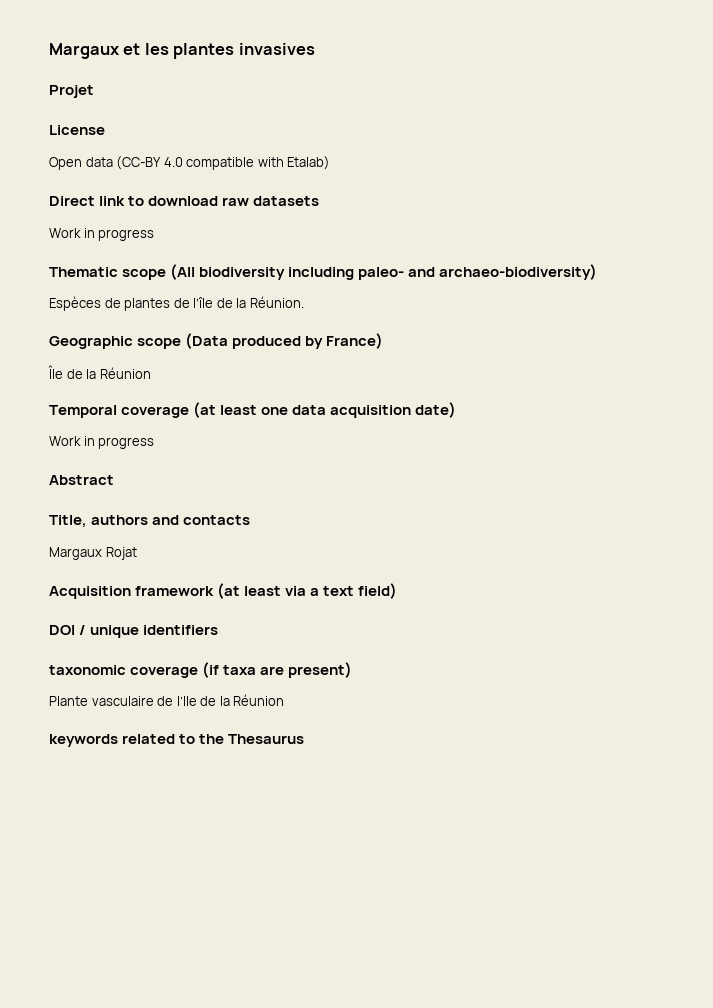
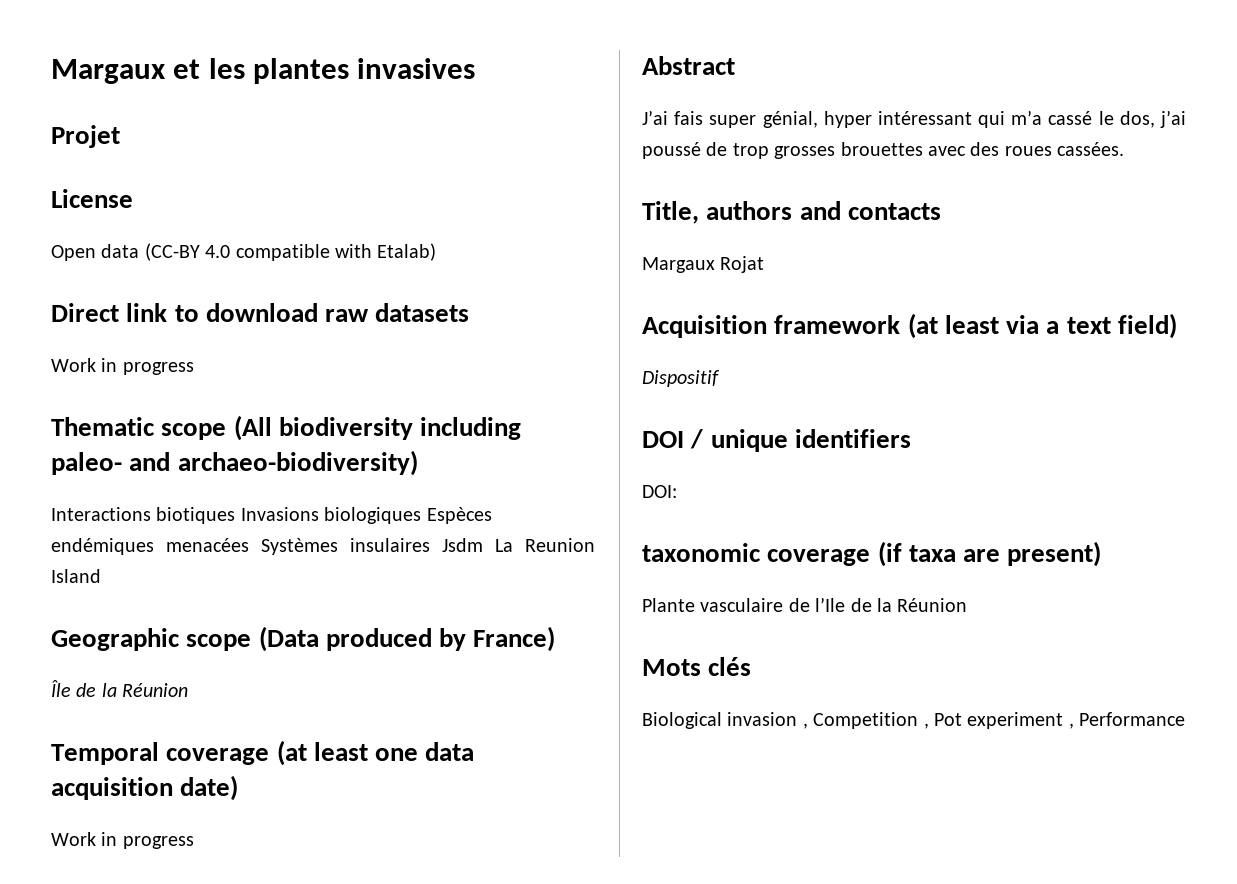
[49,296,304,311] Espèces de plantes de l’île de la Réunion. -> [51,507,492,524] [51,538,595,555] [51,569,101,583] Interactions biotiques Invasions biologiques Espèces endémiques menacées Systèmes insulaires Jsdm La Reunion Island
(114, 480) none -> [642,110,1186,128] [642,142,1125,159] // J’ai fais super génial, hyper intéressant qui m’a cassé le dos, j’ai poussé de trop grosses brouettes avec des roues cassées.
(398, 591) none -> [642,370,720,387] // Dispositif
(219, 630) none -> [642,485,677,498] // DOI:
[49,734,305,747] keywords related to the Thesaurus -> [642,657,752,676] [642,712,1186,729] Mots clés // Biological invasion , Competition , Pot experiment , Performance

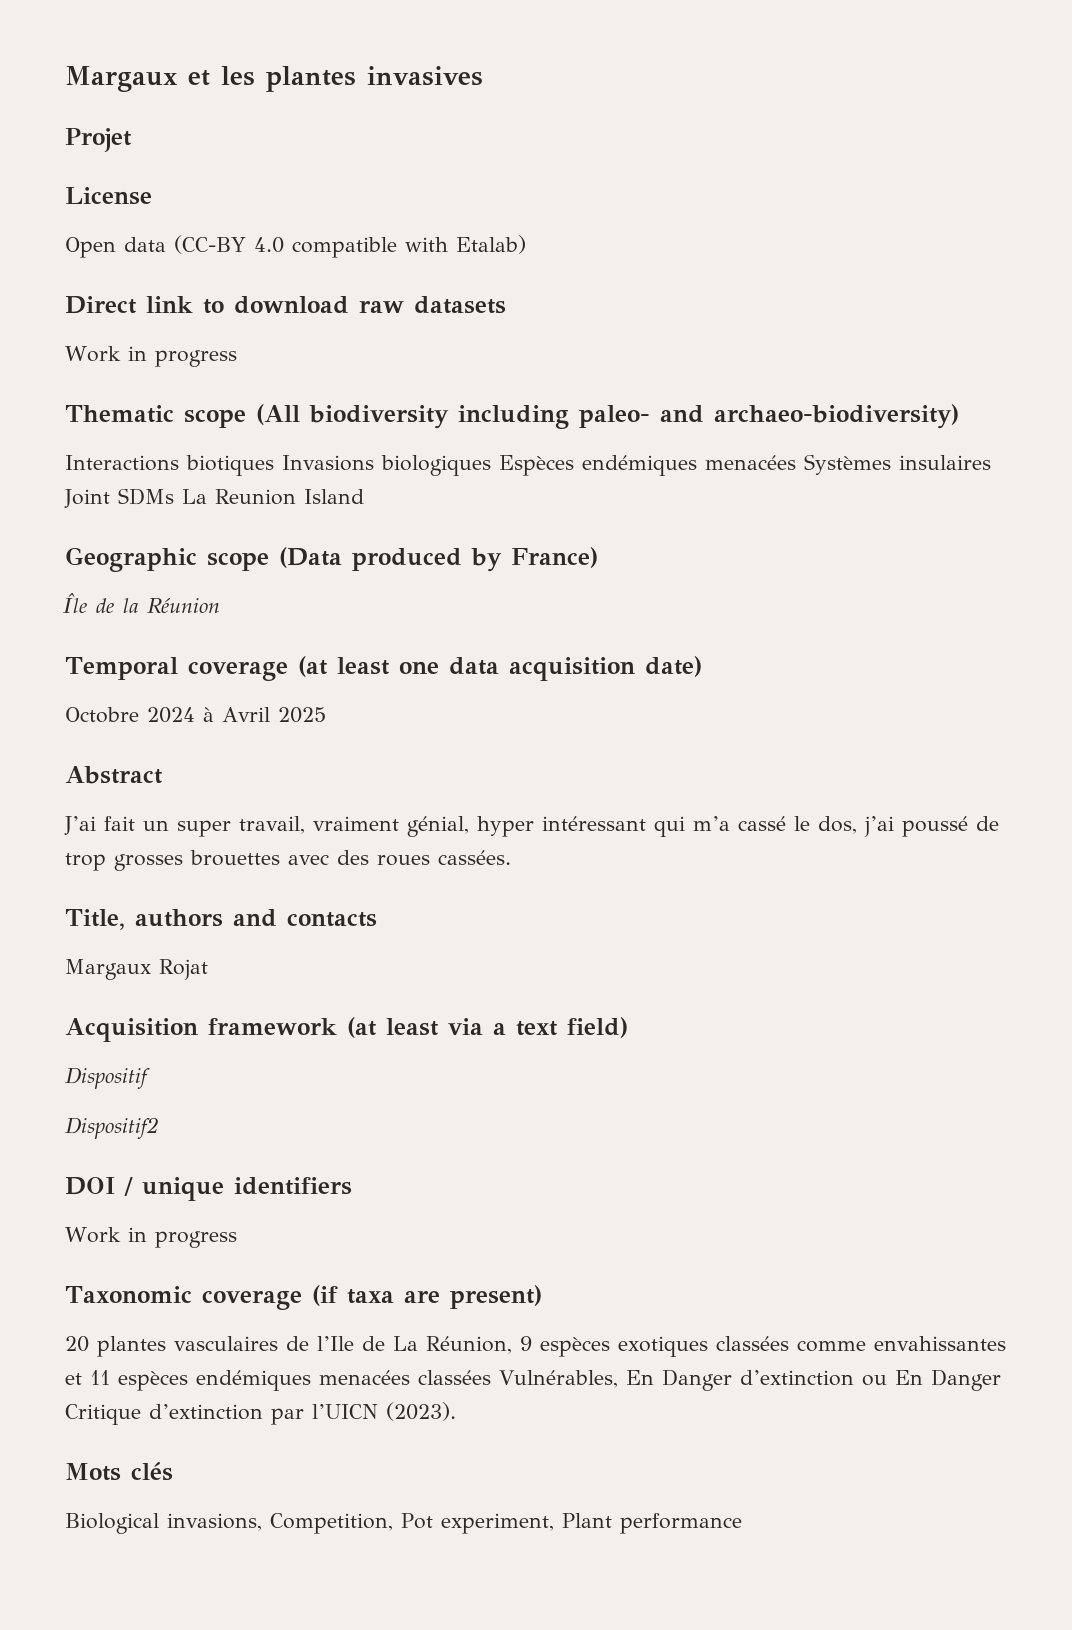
[442,538,483,552] Jsdm -> [64,488,174,508] Joint SDMs
[51,832,194,849] [642,56,735,75] [642,110,757,128] Work in progress // Abstract // J’ai fais super -> [65,707,326,723] [65,766,163,784] [64,816,399,837] Octobre 2024 à Avril 2025 // Abstract // J’ai fait un super travail, vraiment
(720, 378) none -> [65,1117,159,1139] // Dispositif2
[642,485,677,498] [642,543,761,562] DOI: // taxonomic -> [65,1227,237,1248] [65,1286,192,1303] Work in progress // Taxonomic
[642,597,968,612] [642,657,752,676] [642,712,1186,729] Plante vasculaire de l’Ile de la Réunion // Mots clés // Biological invasion , Competition , Pot experiment , Performance -> [65,1336,1006,1357] [65,1369,1001,1391] [65,1402,456,1425] [65,1462,173,1481] [65,1513,742,1534] 20 plantes vasculaires de l’Ile de La Réunion, 9 espèces exotiques classées comme envahissantes et 11 espèces endémiques menacées classées Vulnérables, En Danger d’extinction ou En Danger Critique d’extinction par l’UICN (2023). // Mots clés // Biological invasions, Competition, Pot experiment, Plant performance

